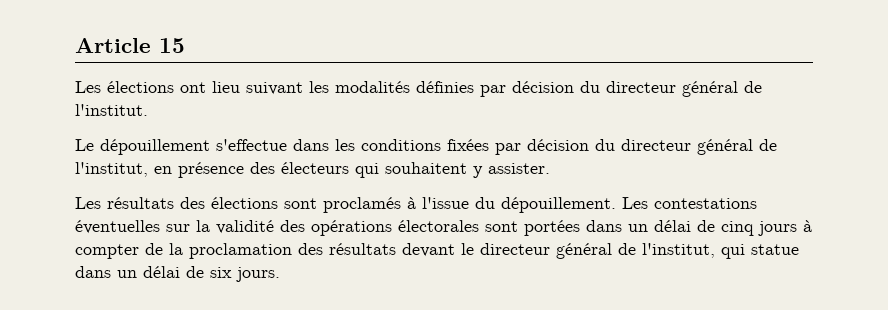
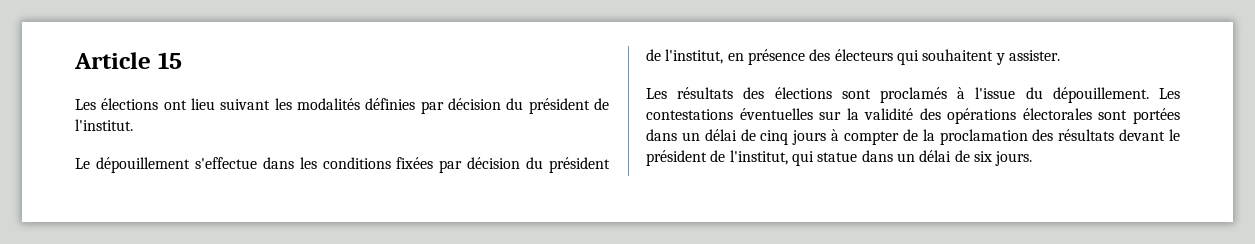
[606,81,738,97] directeur général -> [528,98,590,114] président
[621,139,753,155] directeur général -> [549,157,611,173] président
[480,243,612,259] directeur général -> [646,150,707,166] président

